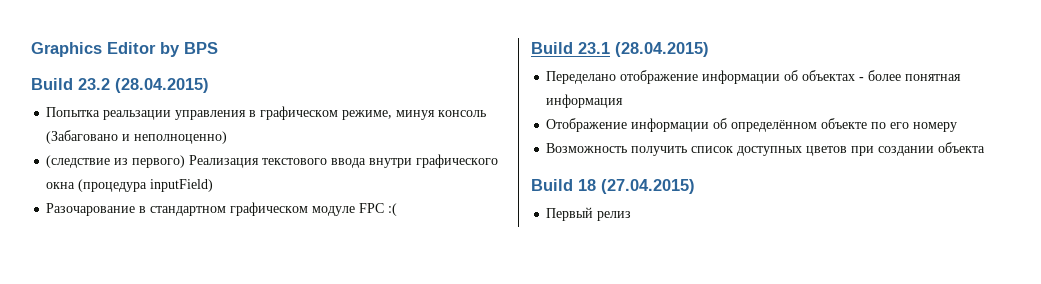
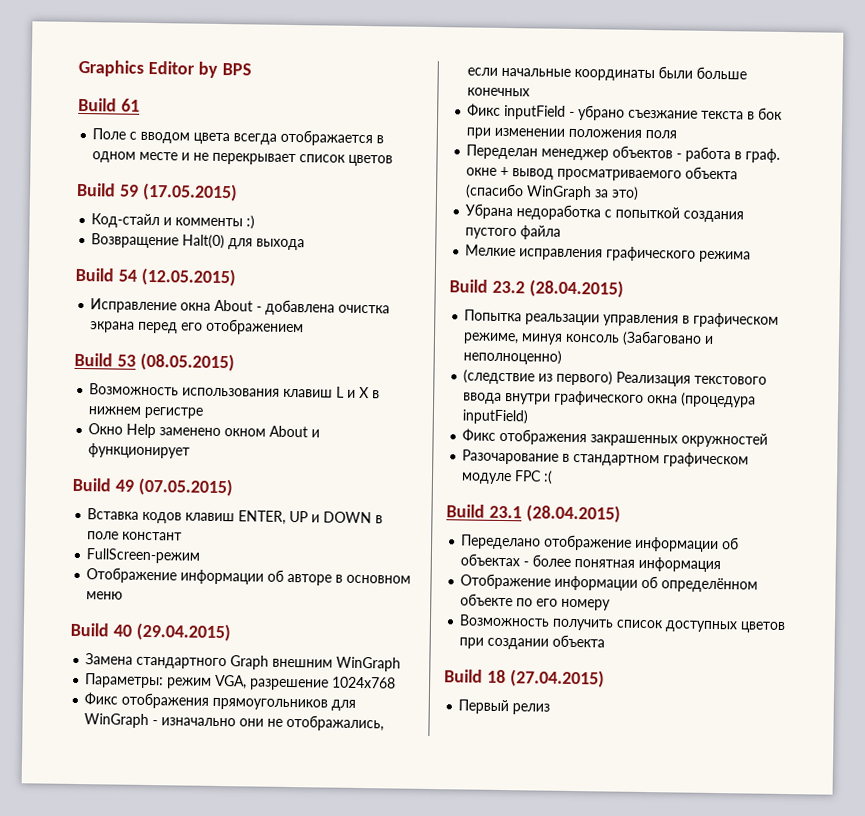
(218, 48) none -> [78,97,140,112] [92,128,385,147] [92,151,394,167] [76,182,238,202] [91,213,256,230] [91,233,306,251] [75,267,236,287] [90,298,391,316] [90,318,305,336] [74,352,235,372] [89,383,381,399] [88,406,204,419] [88,423,321,439] [88,443,191,459] [72,477,233,497] [87,508,384,525] [87,531,183,541] [86,548,201,564] [86,567,412,586] [86,591,124,600] [70,622,231,642] [85,653,402,672] [85,673,397,691] [84,692,357,711] [84,713,385,732] [467,66,748,82] [467,87,531,97] [467,103,784,121] [466,127,678,139] [466,144,781,163] [466,166,739,182] [465,183,640,201] [465,203,745,223] [465,225,562,240] [465,244,752,263] // Build 61 // Поле с вводом цвета всегда отображается в одном месте и не перекрывает список цветов // Build 59 (17.05.2015) // Код-стайл и комменты :) // Возвращение Halt(0) для выхода // Build 54 (12.05.2015) // Исправление окна About - добавлена очистка экрана перед его отображением // Build 53 (08.05.2015) // Возможность использования клавиш L и X в нижнем регистре // Окно Help заменено окном About и функционирует // Build 49 (07.05.2015) // Вставка кодов клавиш ENTER, UP и DOWN в поле констант // FullScreen-режим // Отображение информации об авторе в основном меню // Build 40 (29.04.2015) // Замена стандартного Graph внешним WinGraph // Параметры: режим VGA, разрешение 1024x768 // Фикс отображения прямоугольников для WinGraph - изначально они не отображались, если начальные координаты были больше конечных // Фикс inputField - убрано съезжание текста в бок при изменении положения поля // Переделан менеджер объектов - работа в граф. окне + вывод просматриваемого объекта (спасибо WinGraph за это) // Убрана недоработка с попыткой создания пустого файла // Мелкие исправления графического режима
(214, 185) none -> [462,428,769,448] // Фикс отображения закрашенных окружностей

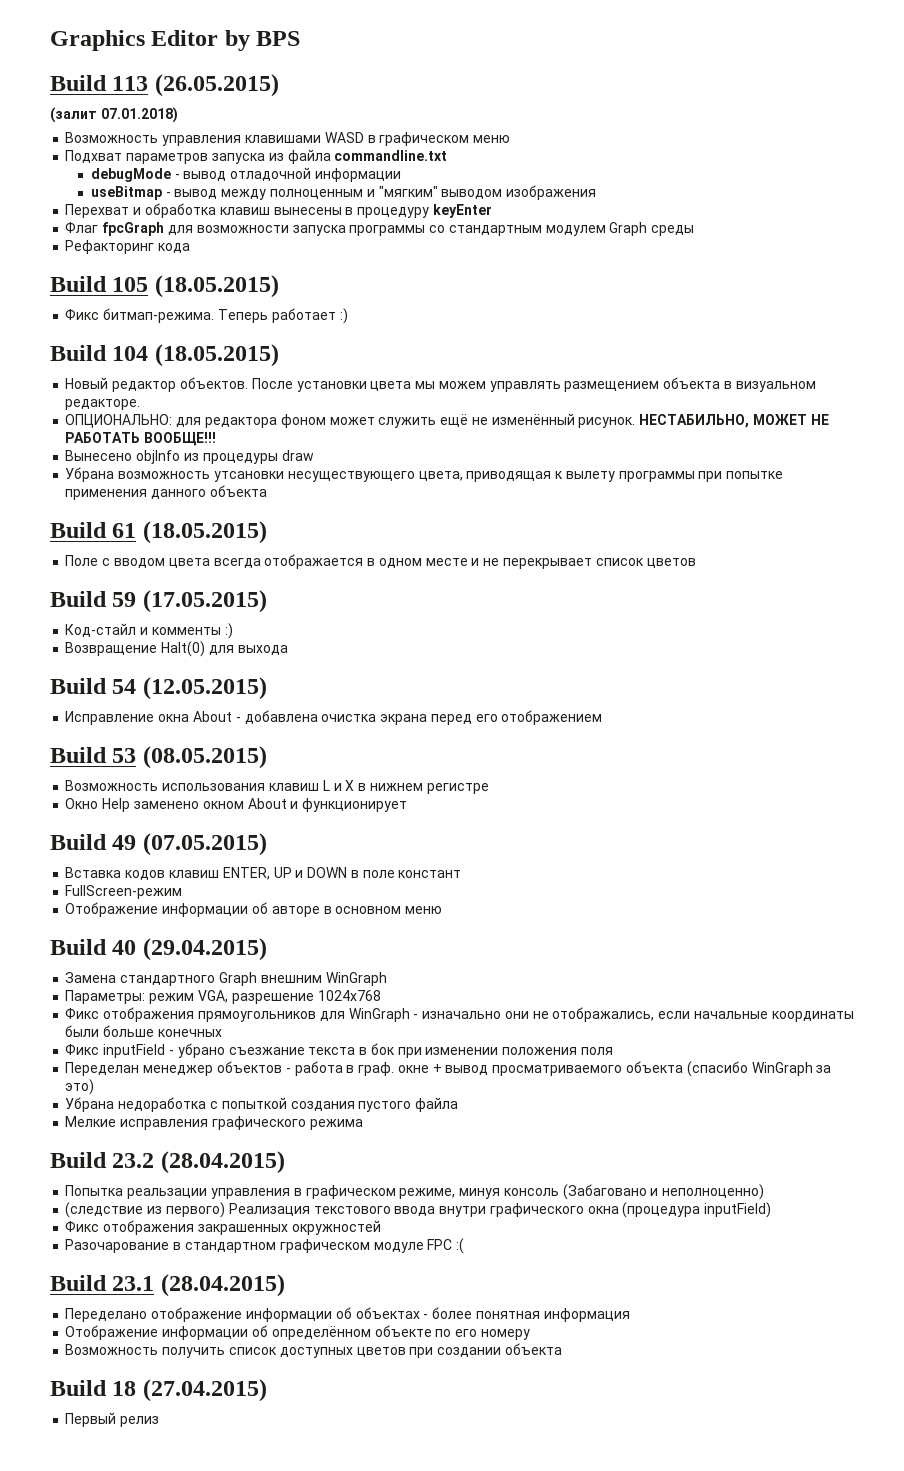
(252, 69) none -> [50,74,279,97] [50,107,178,123] [65,132,511,146] [65,149,448,164] [90,167,402,182] [90,185,597,200] [65,203,492,218] [65,222,695,236] [65,240,191,254] [50,275,279,298] [65,308,348,324] [50,344,279,367] [65,377,816,392] [65,399,141,410] [65,413,829,428] [65,432,217,446] [65,450,314,464] [65,467,784,482] [65,485,267,500] // Build 113 (26.05.2015) // (залит 07.01.2018) // Возможность управления клавишами WASD в графическом меню // Подхват параметров запуска из файла commandline.txt // debugMode - вывод отладочной информации // useBitmap - вывод между полноценным и "мягким" выводом изображения // Перехват и обработка клавиш вынесены в процедуру keyEnter // Флаг fpcGraph для возможности запуска программы со стандартным модулем Graph среды // Рефакторинг кода // Build 105 (18.05.2015) // Фикс битмап-режима. Теперь работает :) // Build 104 (18.05.2015) // Новый редактор объектов. После установки цвета мы можем управлять размещением объекта в визуальном редакторе. // ОПЦИОНАЛЬНО: для редактора фоном может служить ещё не изменённый рисунок. НЕСТАБИЛЬНО, МОЖЕТ НЕ РАБОТАТЬ ВООБЩЕ!!! // Вынесено objInfo из процедуры draw // Убрана возможность утсановки несуществующего цвета, приводящая к вылету программы при попытке применения данного объекта
(140, 105) none -> [142,521,267,544] (18.05.2015)

